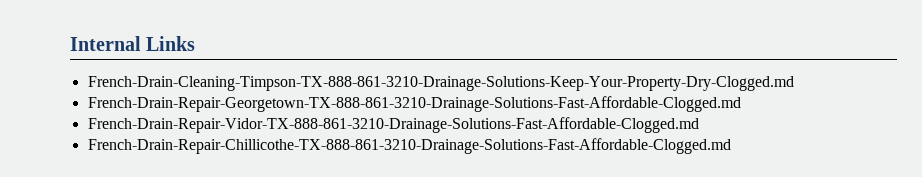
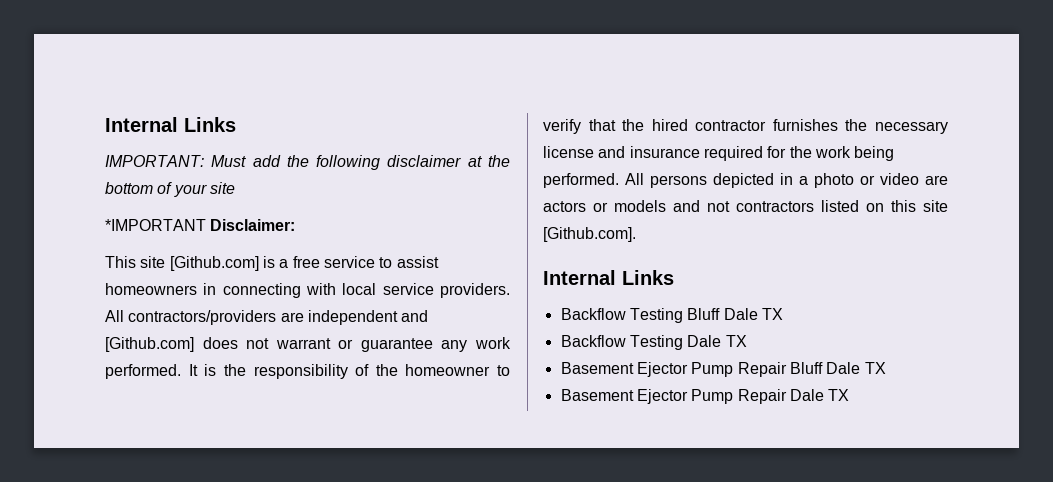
[70,36,196,51] [87,76,794,91] [87,96,741,112] [87,117,699,133] [87,138,731,154] Internal Links // French-Drain-Cleaning-Timpson-TX-888-861-3210-Drainage-Solutions-Keep-Your-Property-Dry-Clogged.md // French-Drain-Repair-Georgetown-TX-888-861-3210-Drainage-Solutions-Fast-Affordable-Clogged.md // French-Drain-Repair-Vidor-TX-888-861-3210-Drainage-Solutions-Fast-Affordable-Clogged.md // French-Drain-Repair-Chillicothe-TX-888-861-3210-Drainage-Solutions-Fast-Affordable-Clogged.md -> [105,117,236,132] [105,155,510,170] [105,182,235,197] [105,219,296,231] [105,256,439,271] [105,283,510,298] [105,310,429,325] [105,337,511,352] [105,364,510,379] [543,119,948,134] [543,146,895,161] [543,173,948,188] [543,200,948,212] [543,227,636,242] [543,270,674,285] [560,308,783,323] [560,335,747,350] [560,362,886,377] [560,389,850,404] Internal Links // IMPORTANT: Must add the following disclaimer at the bottom of your site // *IMPORTANT Disclaimer: // This site [Github.com] is a free service to assist homeowners in connecting with local service providers. All contractors/providers are independent and [Github.com] does not warrant or guarantee any work performed. It is the responsibility of the homeowner to verify that the hired contractor furnishes the necessary license and insurance required for the work being performed. All persons depicted in a photo or video are actors or models and not contractors listed on this site [Github.com]. // Internal Links // Backflow Testing Bluff Dale TX // Backflow Testing Dale TX // Basement Ejector Pump Repair Bluff Dale TX // Basement Ejector Pump Repair Dale TX

